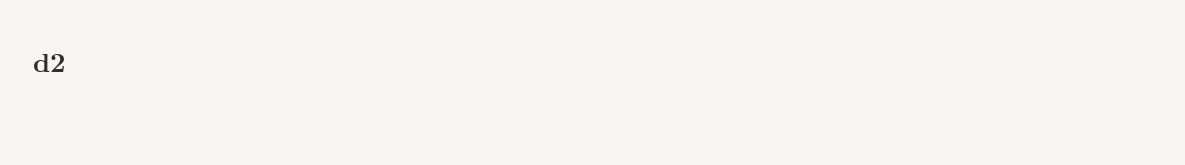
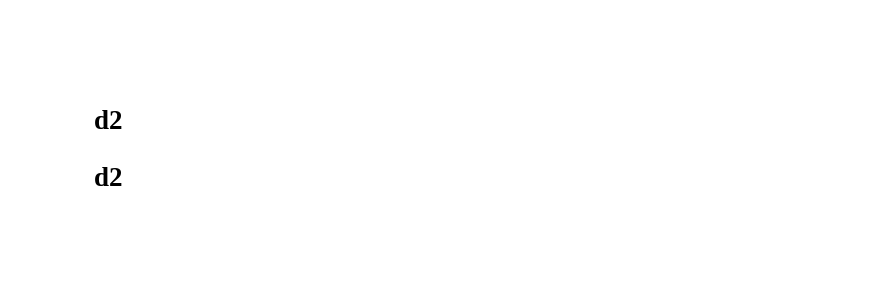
[33,54,66,72] d2 -> [94,110,123,129] [94,167,123,186] d2 // d2

